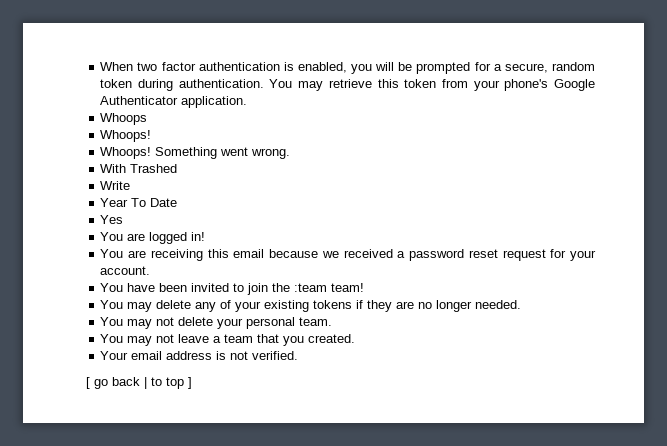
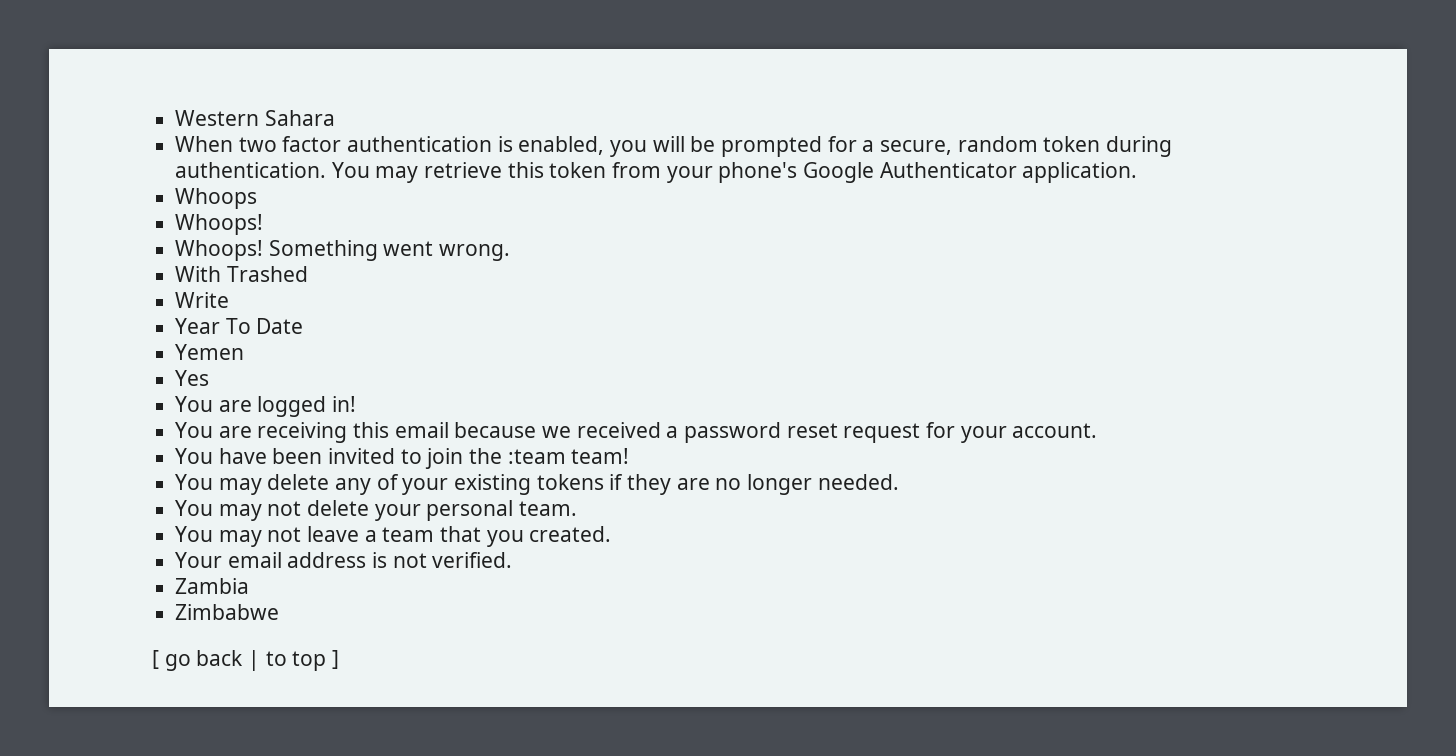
(100, 66) none -> [175,110,335,126] Western Sahara //
(178, 202) none -> [175,344,245,360] // Yemen
(299, 355) none -> [175,578,250,594] [175,604,280,620] // Zambia // Zimbabwe

